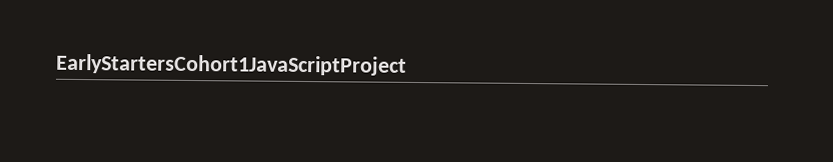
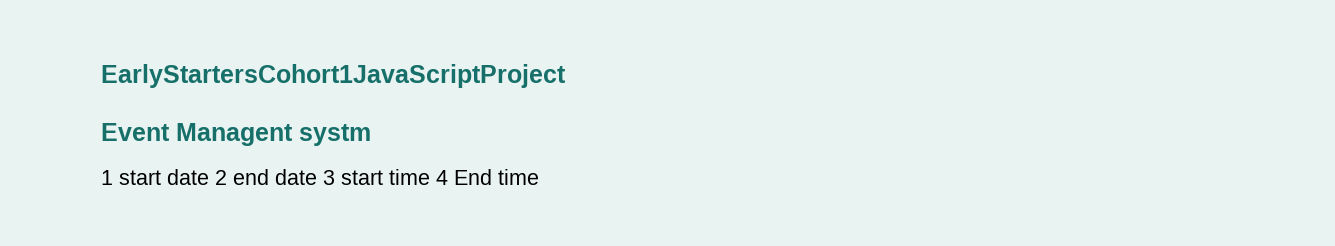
(407, 64) none -> [101,123,371,146] [101,169,539,185] // Event Managent systm // 1 start date 2 end date 3 start time 4 End time

